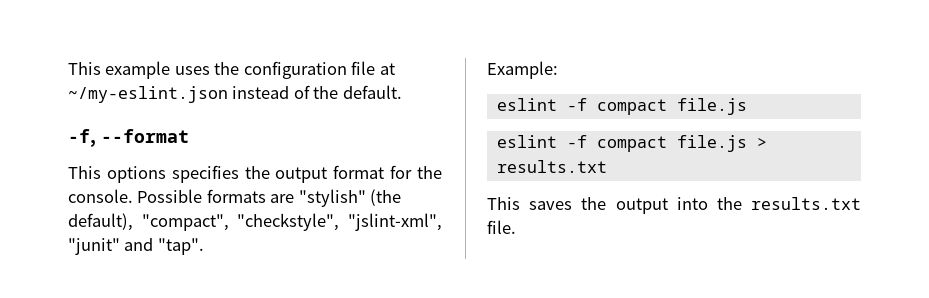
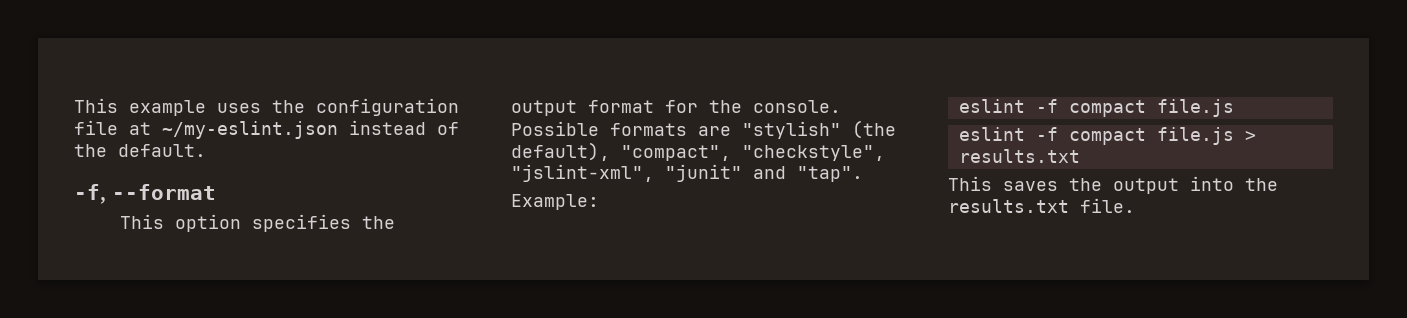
[106,166,166,183] options -> [175,214,242,232] option

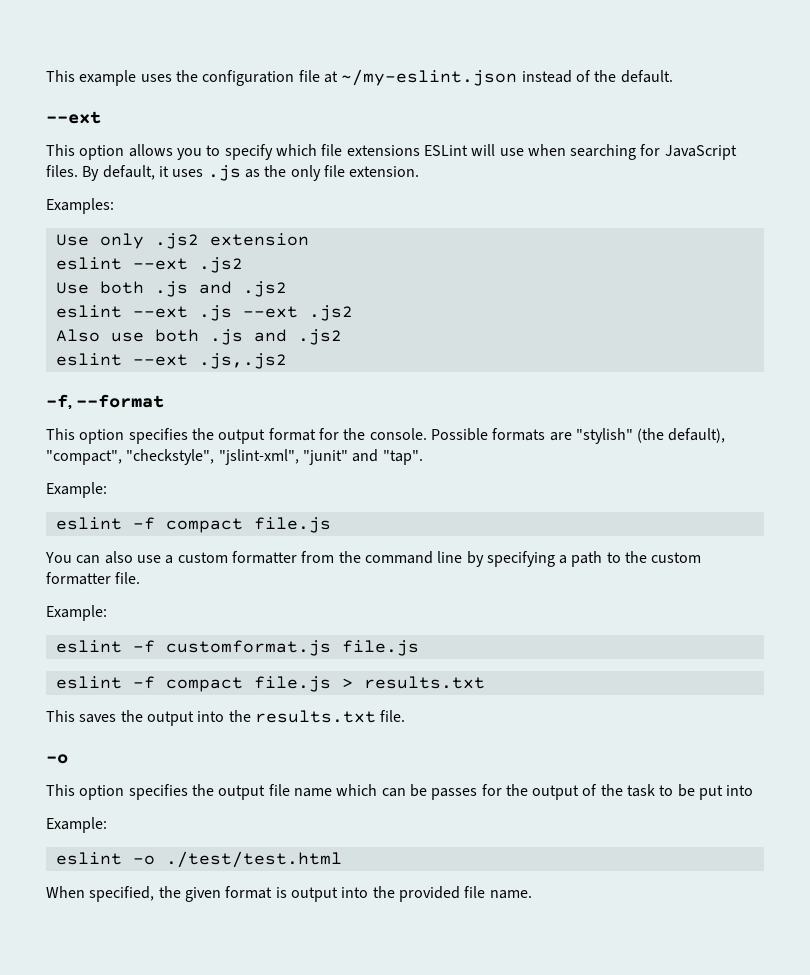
(206, 150) none -> [46,111,101,124] [46,144,737,160] [46,165,420,181] [46,198,114,214] [55,233,309,249] [55,257,243,273] [55,281,287,297] [55,305,353,321] [55,329,342,345] [55,353,287,369] // --ext // This option allows you to specify which file extensions ESLint will use when searching for JavaScript files. By default, it uses .js as the only file extension. // Examples: // Use only .js2 extension // eslint --ext .js2 // Use both .js and .js2 // eslint --ext .js --ext .js2 // Also use both .js and .js2 // eslint --ext .js,.js2
(1234, 108) none -> [45,551,702,567] [46,572,141,585] [46,605,107,621] [55,640,419,656] // You can also use a custom formatter from the command line by specifying a path to the custom formatter file. // Example: // eslint -f customformat.js file.js
(1135, 205) none -> [46,754,68,764] [46,784,754,800] [46,817,107,833] [55,851,342,868] [46,886,532,902] // -o // This option specifies the output file name which can be passes for the output of the task to be put into // Example: // eslint -o ./test/test.html // When specified, the given format is output into the provided file name.

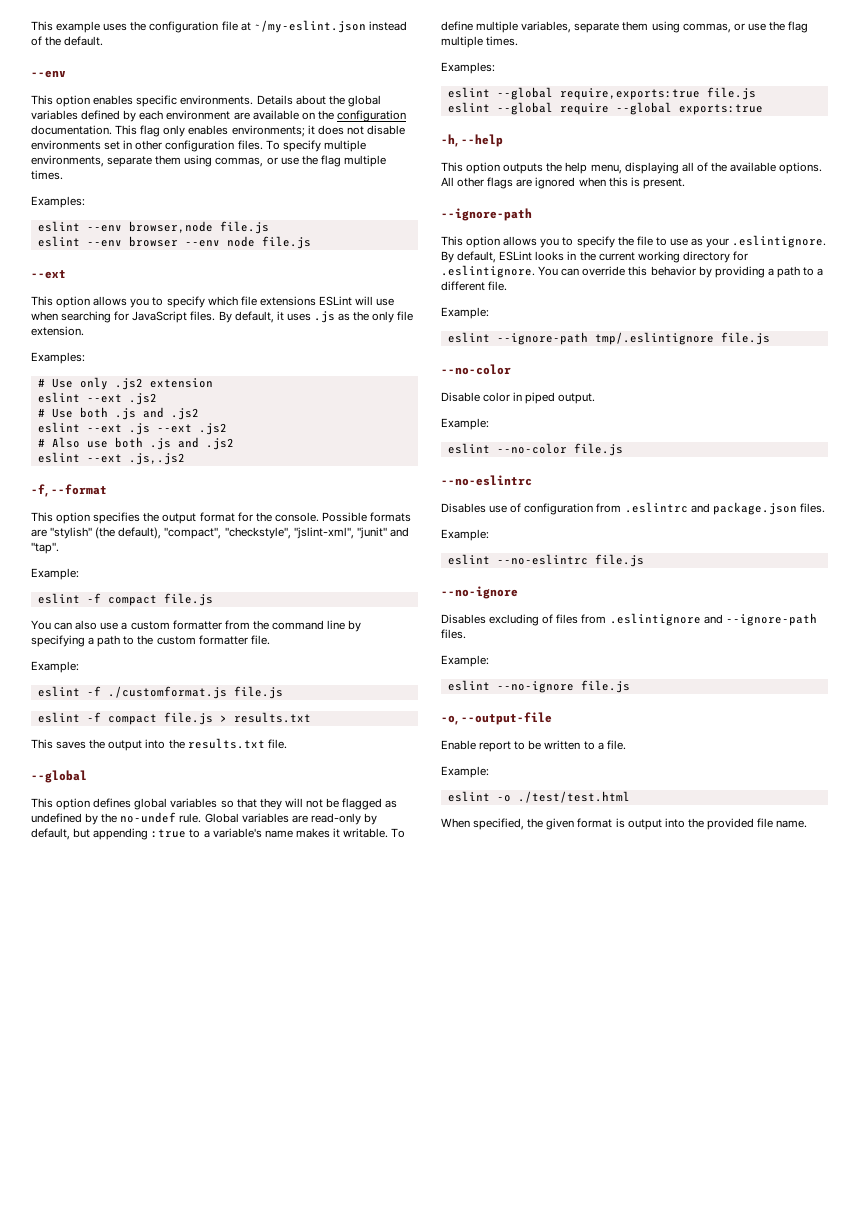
(673, 76) none -> [31,70,66,78] [31,95,381,107] [31,110,406,122] [31,125,405,137] [31,140,366,152] [31,155,386,167] [31,170,63,180] [31,196,85,208] [37,221,269,234] [37,236,311,249] // --env // This option enables specific environments. Details about the global variables defined by each environment are available on the configuration documentation. This flag only enables environments; it does not disable environments set in other configuration files. To specify multiple environments, separate them using commas, or use the flag multiple times. // Examples: // eslint --env browser,node file.js // eslint --env browser --env node file.js
(114, 206) none -> [37,378,45,387] #
(243, 265) none -> [37,408,45,417] #
(353, 313) none -> [37,438,45,447] #
[165,640,331,656] customformat.js -> [107,686,227,699] ./customformat.js
[46,754,68,764] [46,784,754,800] -o // This option specifies the output file name which can be passes for the output of the task to be put into -> [31,770,87,783] [31,798,398,810] [31,812,377,825] [31,828,406,840] [441,21,809,33] [441,36,519,48] [441,62,495,74] [447,87,756,100] [447,102,763,115] [441,134,504,147] [441,162,823,174] [441,177,685,189] [441,208,532,221] [441,235,827,248] [441,251,748,263] [441,265,824,278] [441,281,508,291] [441,307,489,319] [447,332,770,345] [441,364,511,375] [441,392,596,404] [441,418,489,430] [447,443,623,456] [441,475,532,486] [441,502,825,515] [441,529,489,541] [447,554,644,567] [441,586,518,599] [441,613,817,626] [441,629,466,639] [441,655,489,667] [447,680,630,693] [441,712,553,725] [441,740,626,752] --global // This option defines global variables so that they will not be flagged as undefined by the no-undef rule. Global variables are read-only by default, but appending :true to a variable's name makes it writable. To define multiple variables, separate them using commas, or use the flag multiple times. // Examples: // eslint --global require,exports:true file.js // eslint --global require --global exports:true // -h, --help // This option outputs the help menu, displaying all of the available options. All other flags are ignored when this is present. // --ignore-path // This option allows you to specify the file to use as your .eslintignore. By default, ESLint looks in the current working directory for .eslintignore. You can override this behavior by providing a path to a different file. // Example: // eslint --ignore-path tmp/.eslintignore file.js // --no-color // Disable color in piped output. // Example: // eslint --no-color file.js // --no-eslintrc // Disables use of configuration from .eslintrc and package.json files. // Example: // eslint --no-eslintrc file.js // --no-ignore // Disables excluding of files from .eslintignore and --ignore-path files. // Example: // eslint --no-ignore file.js // -o, --output-file // Enable report to be written to a file.

